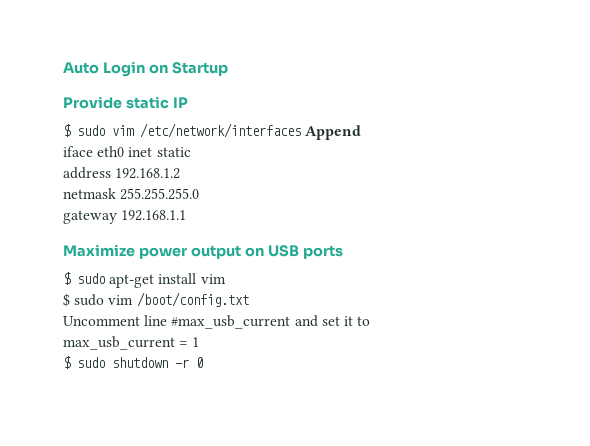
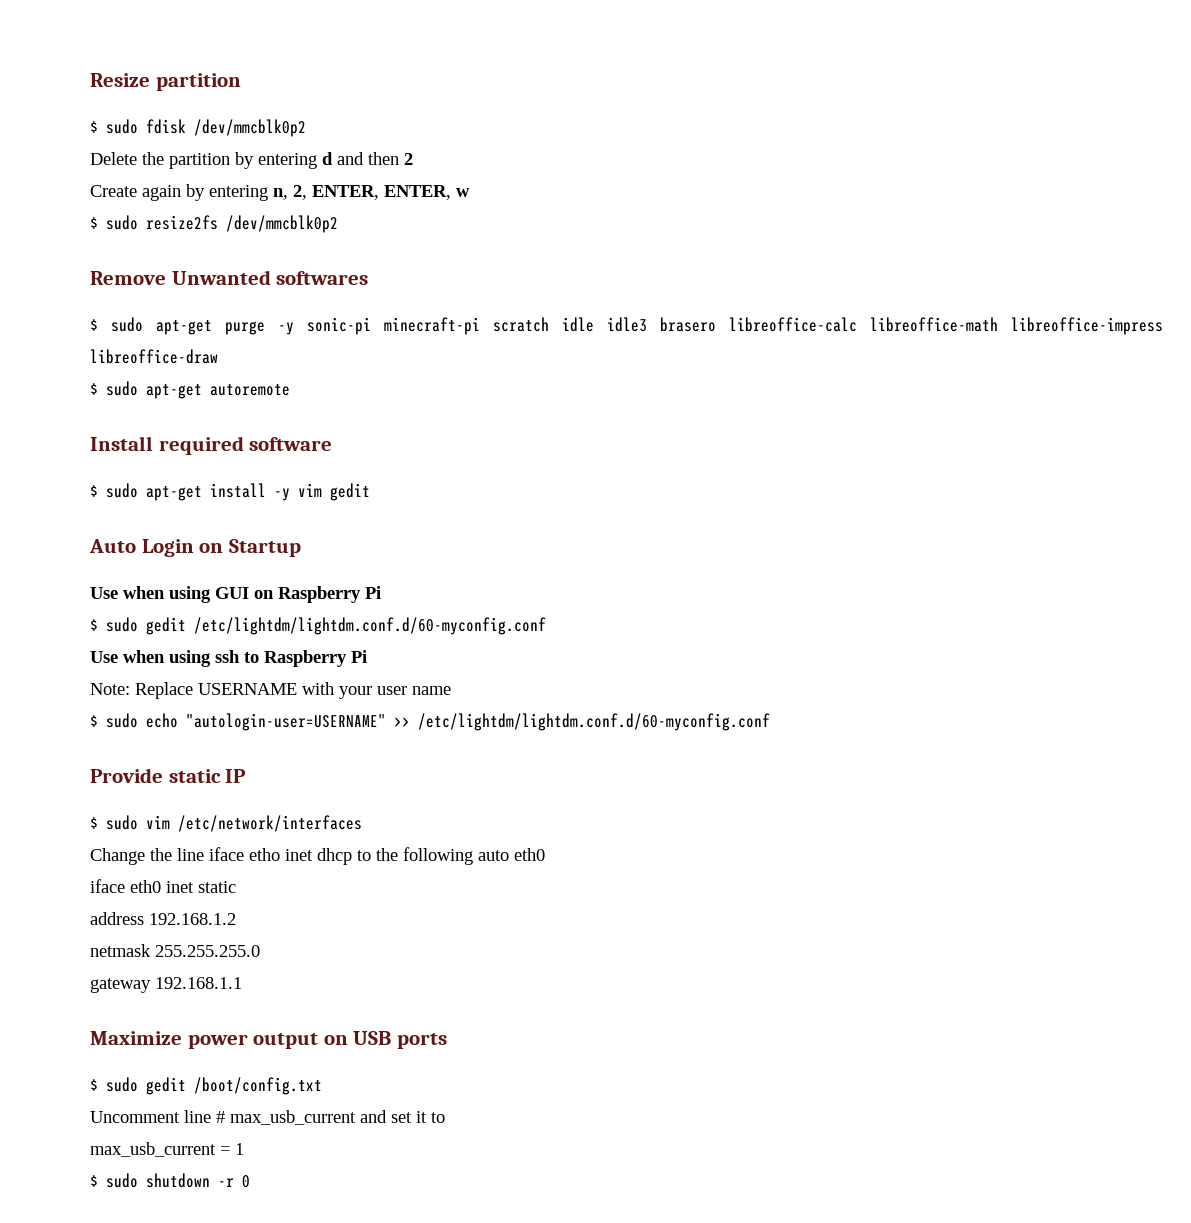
[63,61,228,77] Auto Login on Startup -> [90,73,241,91] [90,119,306,137] [90,152,413,169] [90,184,470,201] [90,215,338,233] [90,270,369,285] [90,317,1163,335] [90,349,218,364] [90,381,290,399] [90,436,333,455] [90,483,370,501] [89,539,301,557] [90,586,381,603] [90,617,546,635] [90,650,367,667] [90,682,451,699] [90,713,770,731] Resize partition // $ sudo fdisk /dev/mmcblk0p2 // Delete the partition by entering d and then 2 // Create again by entering n, 2, ENTER, ENTER, w // $ sudo resize2fs /dev/mmcblk0p2 // Remove Unwanted softwares // $ sudo apt-get purge -y sonic-pi minecraft-pi scratch idle idle3 brasero libreoffice-calc libreoffice-math libreoffice-impress libreoffice-draw // $ sudo apt-get autoremote // Install required software // $ sudo apt-get install -y vim gedit // Auto Login on Startup // Use when using GUI on Raspberry Pi // $ sudo gedit /etc/lightdm/lightdm.conf.d/60-myconfig.conf // Use when using ssh to Raspberry Pi // Note: Replace USERNAME with your user name // $ sudo echo "autologin-user=USERNAME" >> /etc/lightdm/lightdm.conf.d/60-myconfig.conf
[305,125,362,140] Append -> [90,847,545,865] // Change the line iface etho inet dhcp to the following auto eth0
[109,273,226,288] [63,293,134,307] apt-get install vim // $ sudo vim -> [146,1077,186,1095] gedit
[171,315,291,329] #max_usb_current -> [216,1110,356,1125] # max_usb_current

